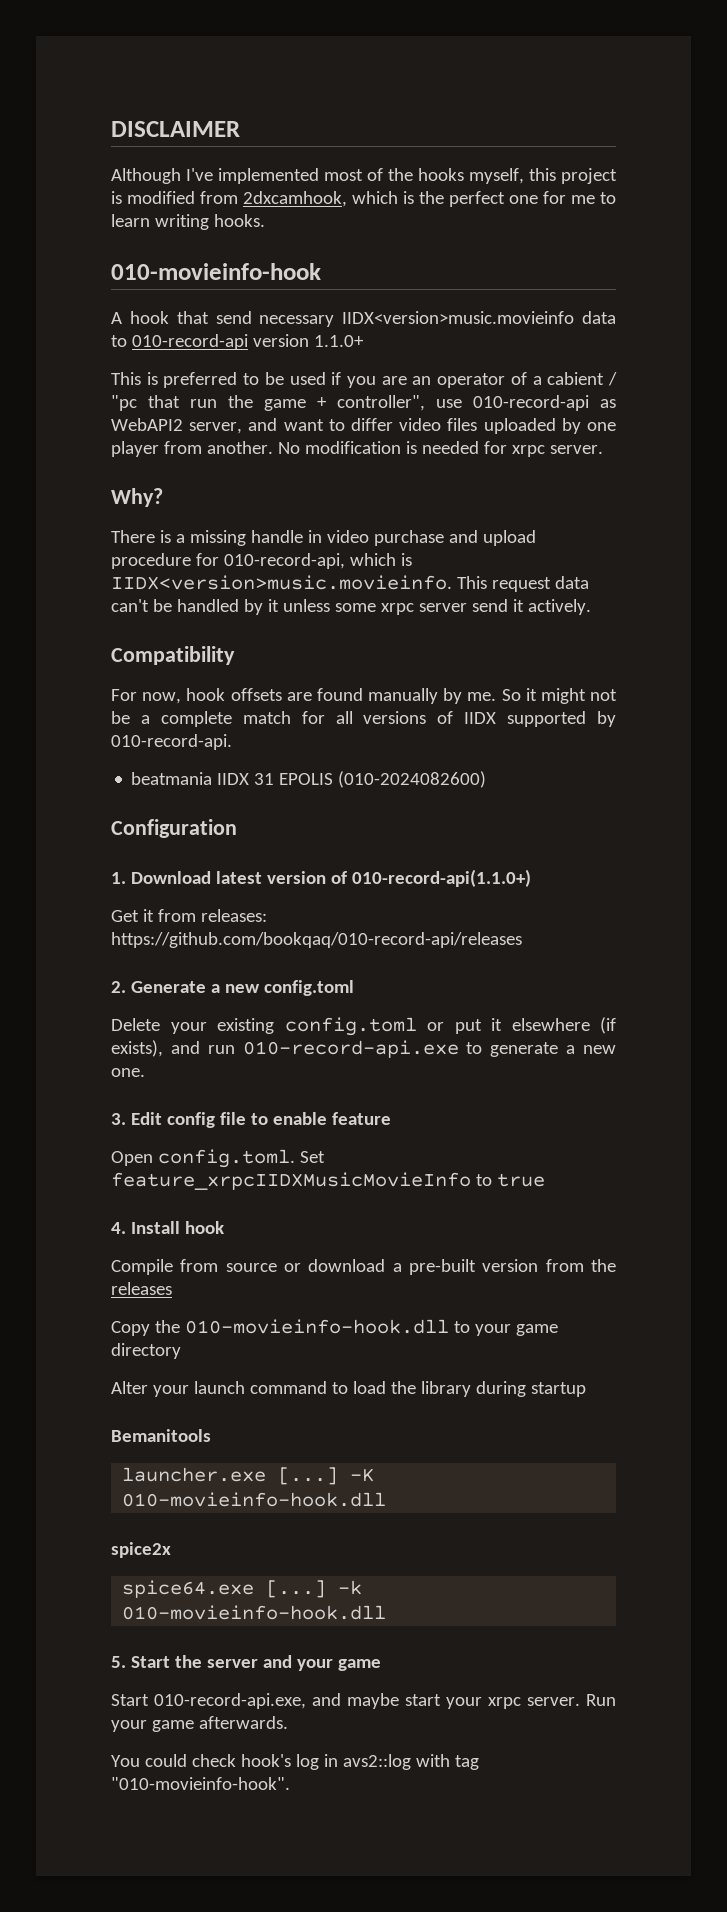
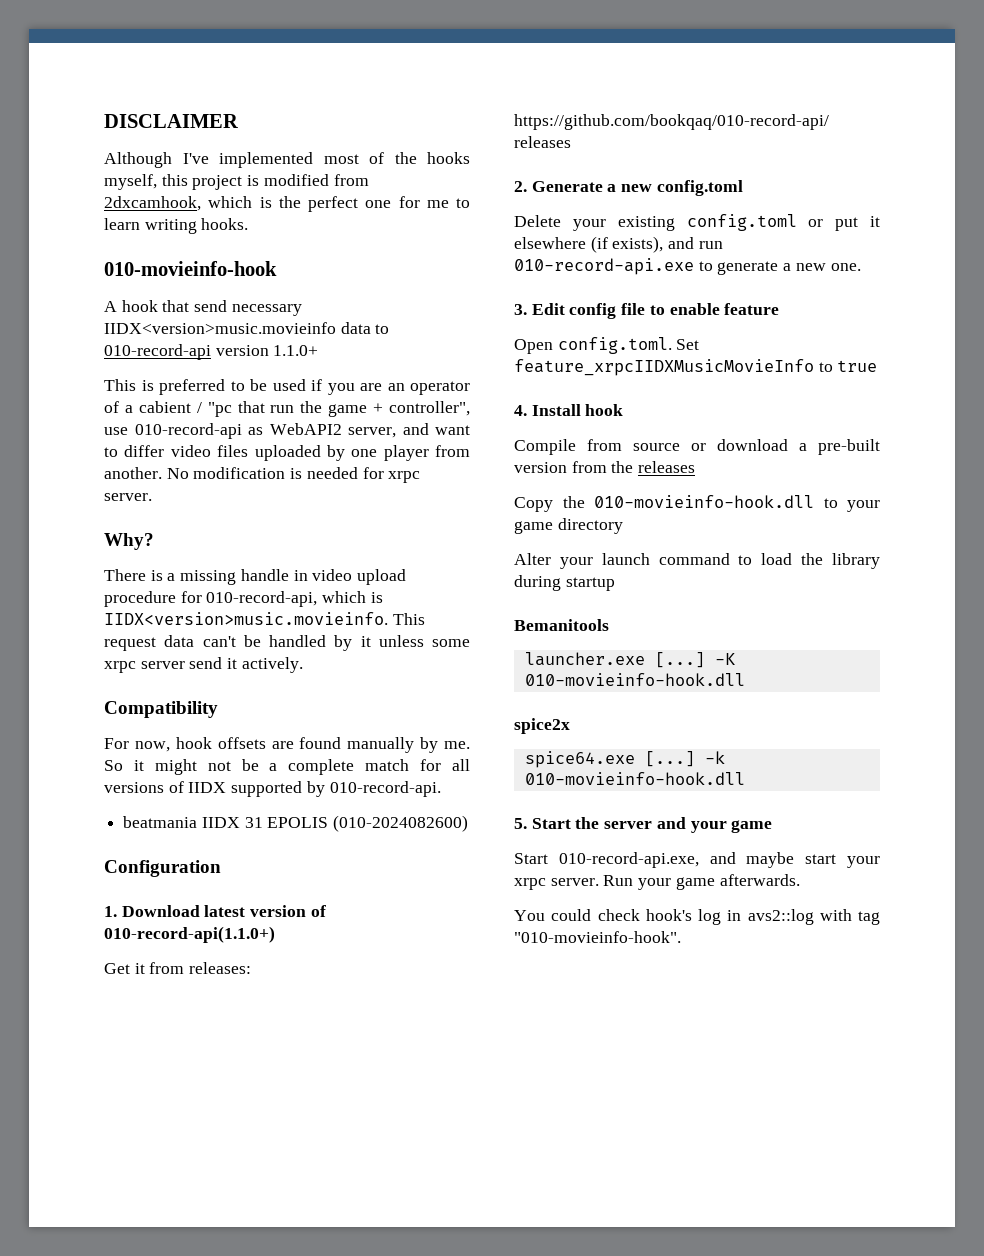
[373,530,478,546] purchase and -> (353, 575) none

